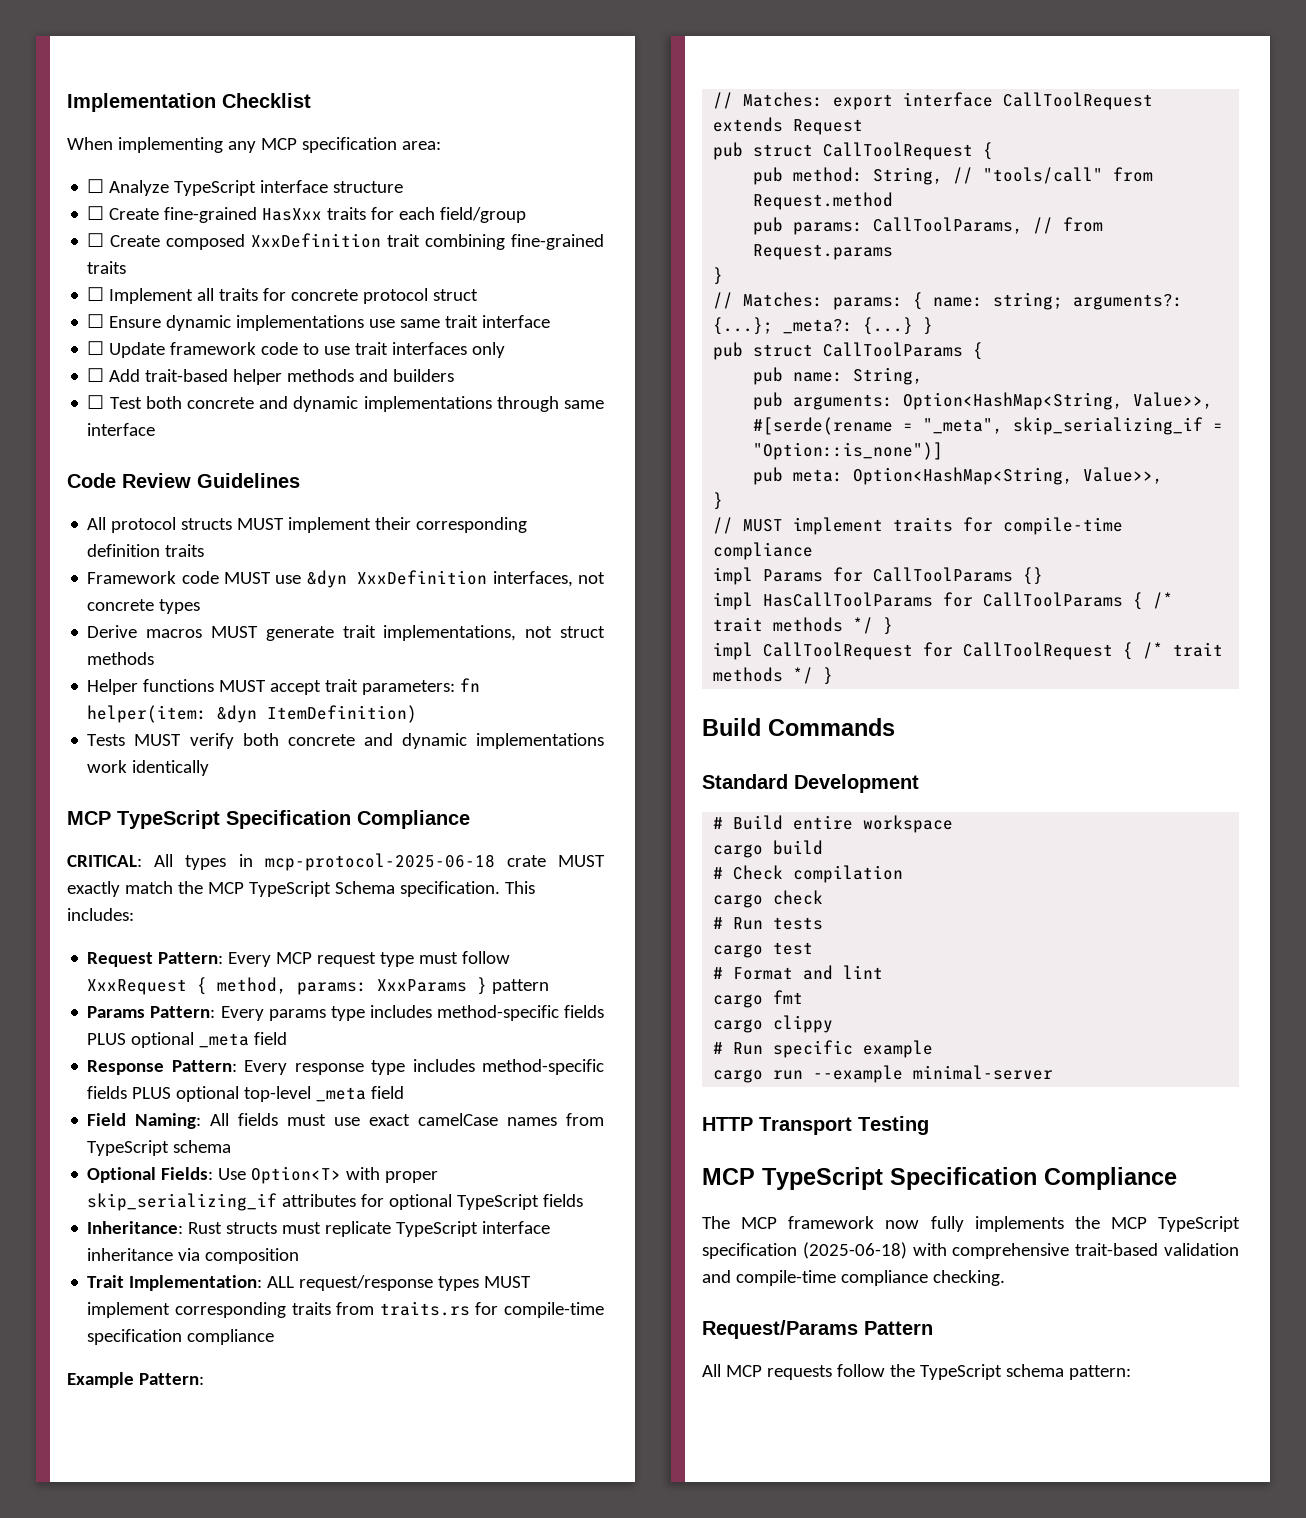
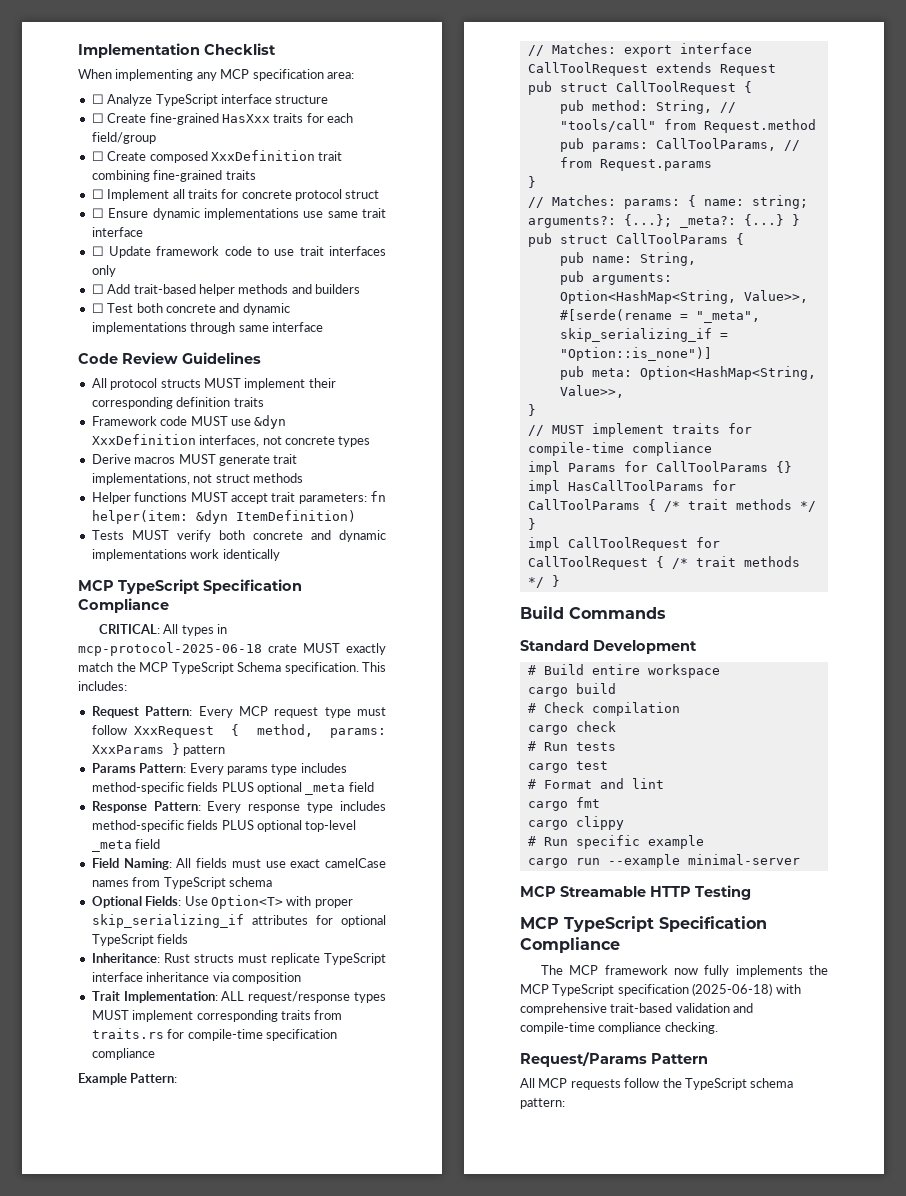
[702,1117,852,1135] HTTP Transport -> [520,886,691,897] MCP Streamable HTTP

